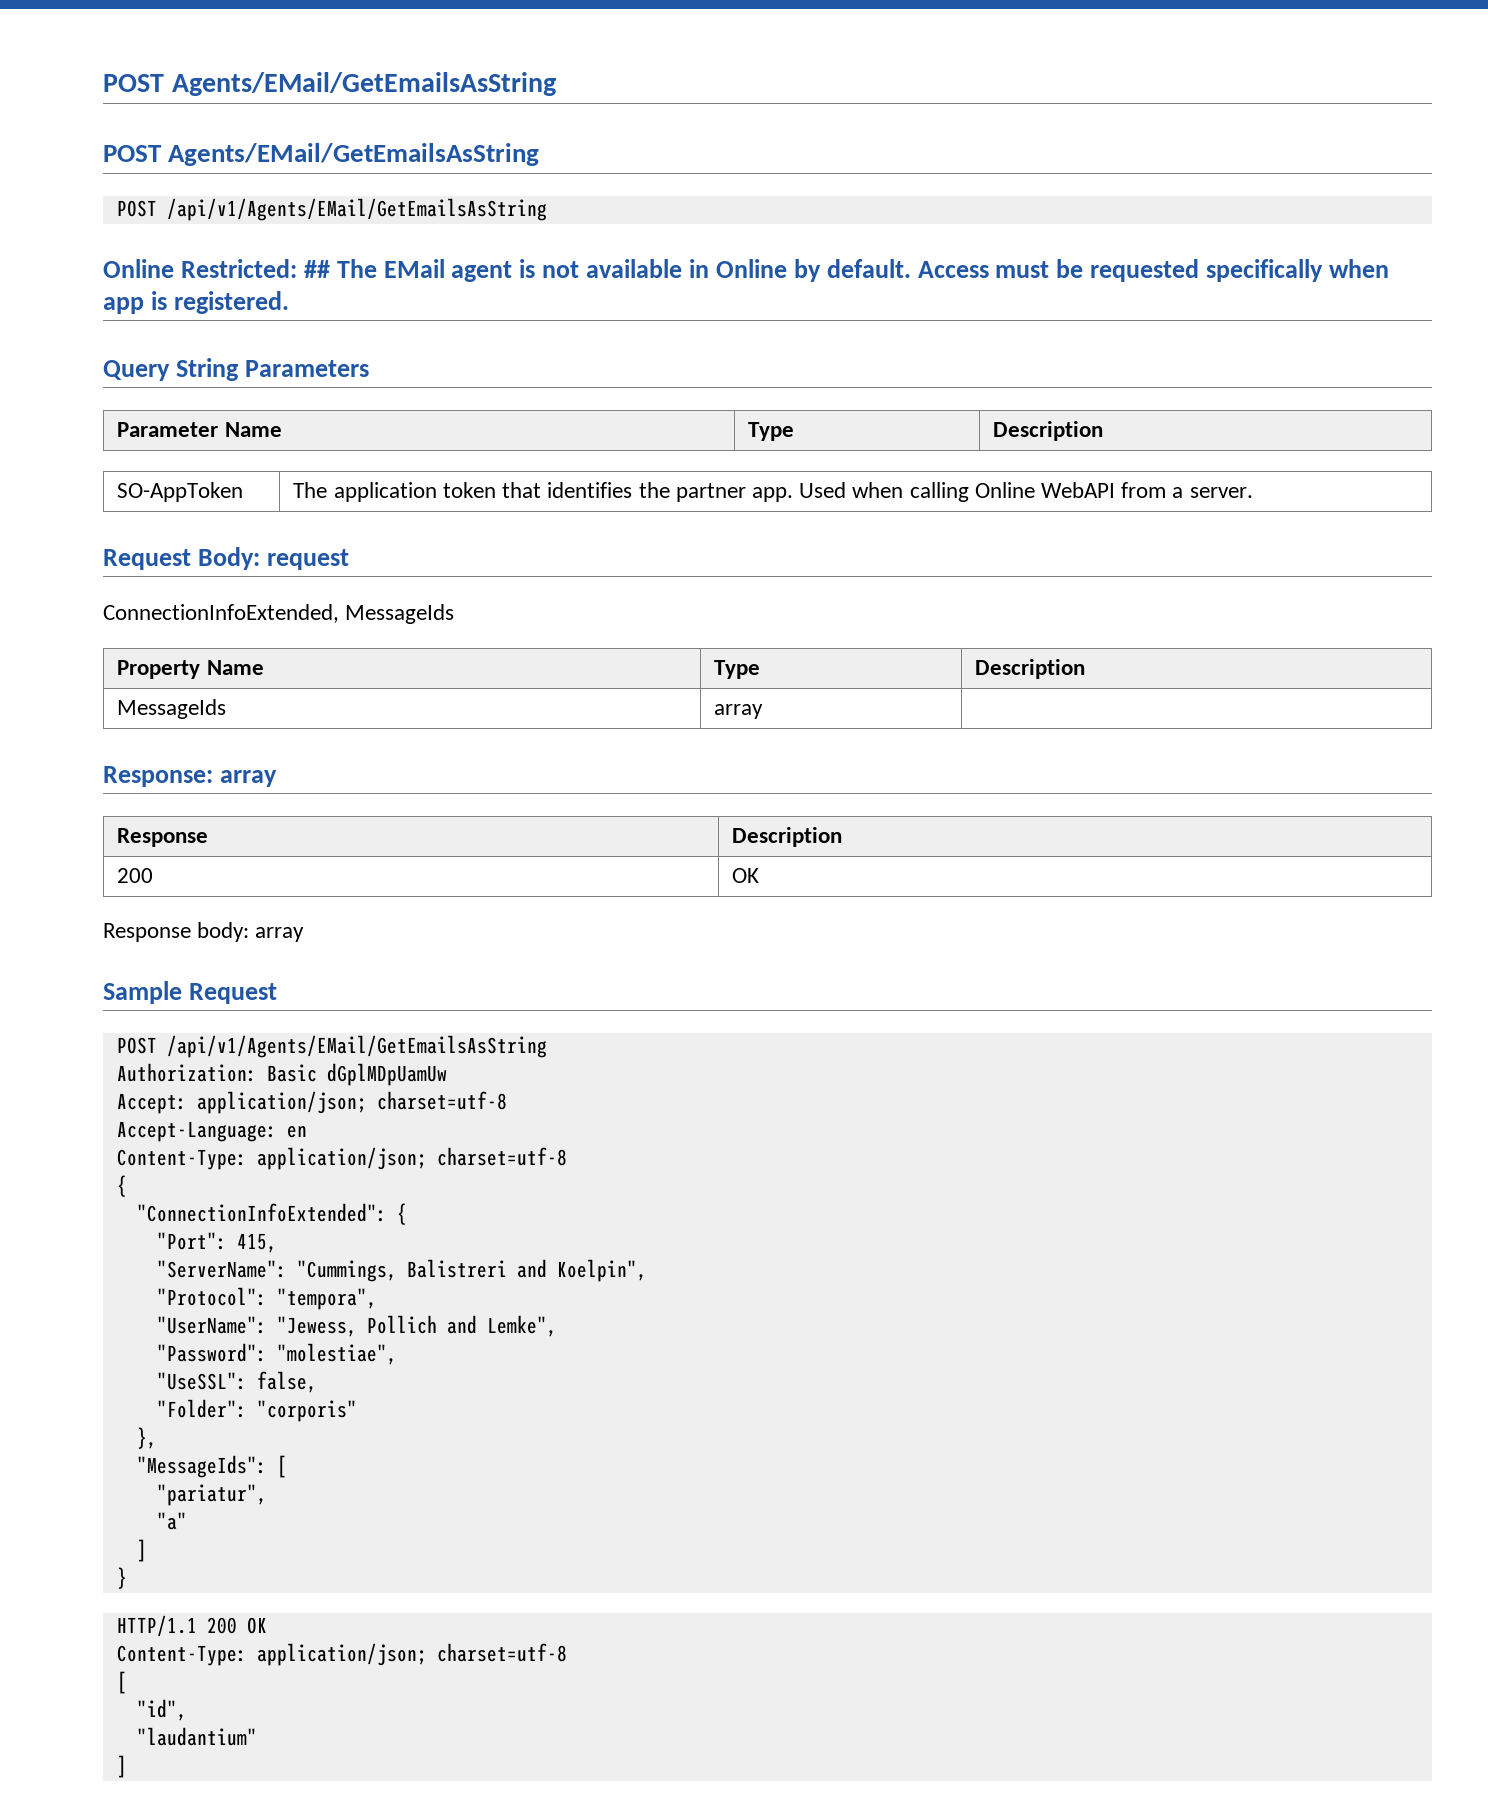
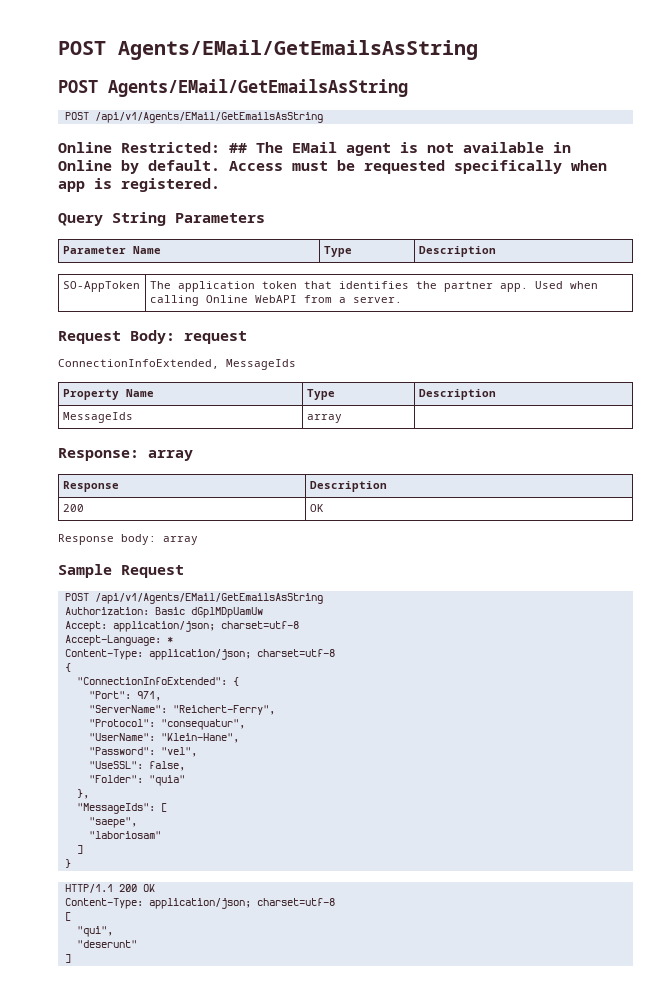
[286,1125,307,1138] en -> [166,636,173,643] *
[236,1233,277,1253] 415, -> [136,691,161,701] 971,
[296,1259,647,1282] "Cummings, Balistreri and Koelpin", -> [172,705,275,715] "Reichert-Ferry",
[276,1288,377,1310] "tempora", -> [160,719,245,730] "consequatur",
[276,1315,557,1337] "Jewess, Pollich and Lemke", -> [160,733,239,743] "Klein-Hane",
[276,1343,397,1365] "molestiae", -> [160,747,197,757] "vel",
[256,1400,357,1422] "corporis" -> [148,775,185,786] "quia"
[156,1484,267,1506] [156,1512,187,1530] "pariatur", // "a" -> [88,817,137,828] [88,831,161,839] "saepe", // "laboriosam"
[136,1699,187,1721] [136,1727,257,1746] "id", // "laudantium" -> [76,926,113,937] [76,940,137,948] "qui", // "deserunt"

